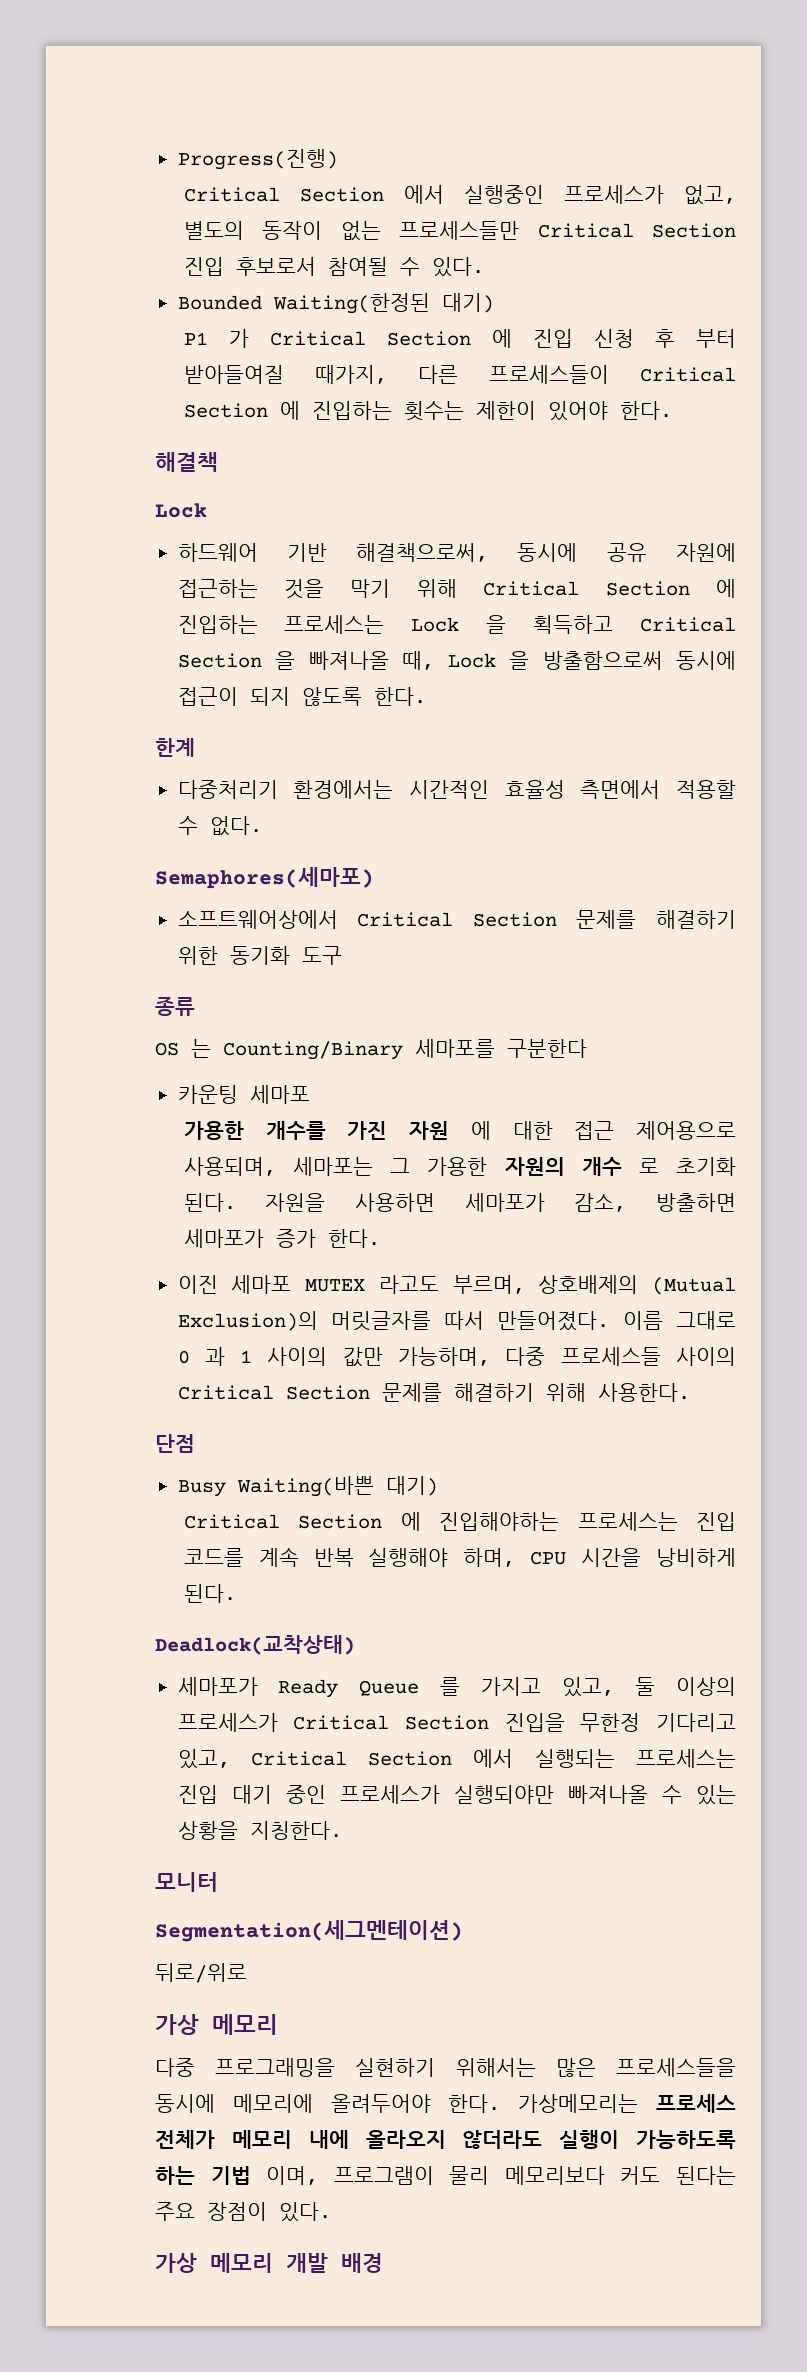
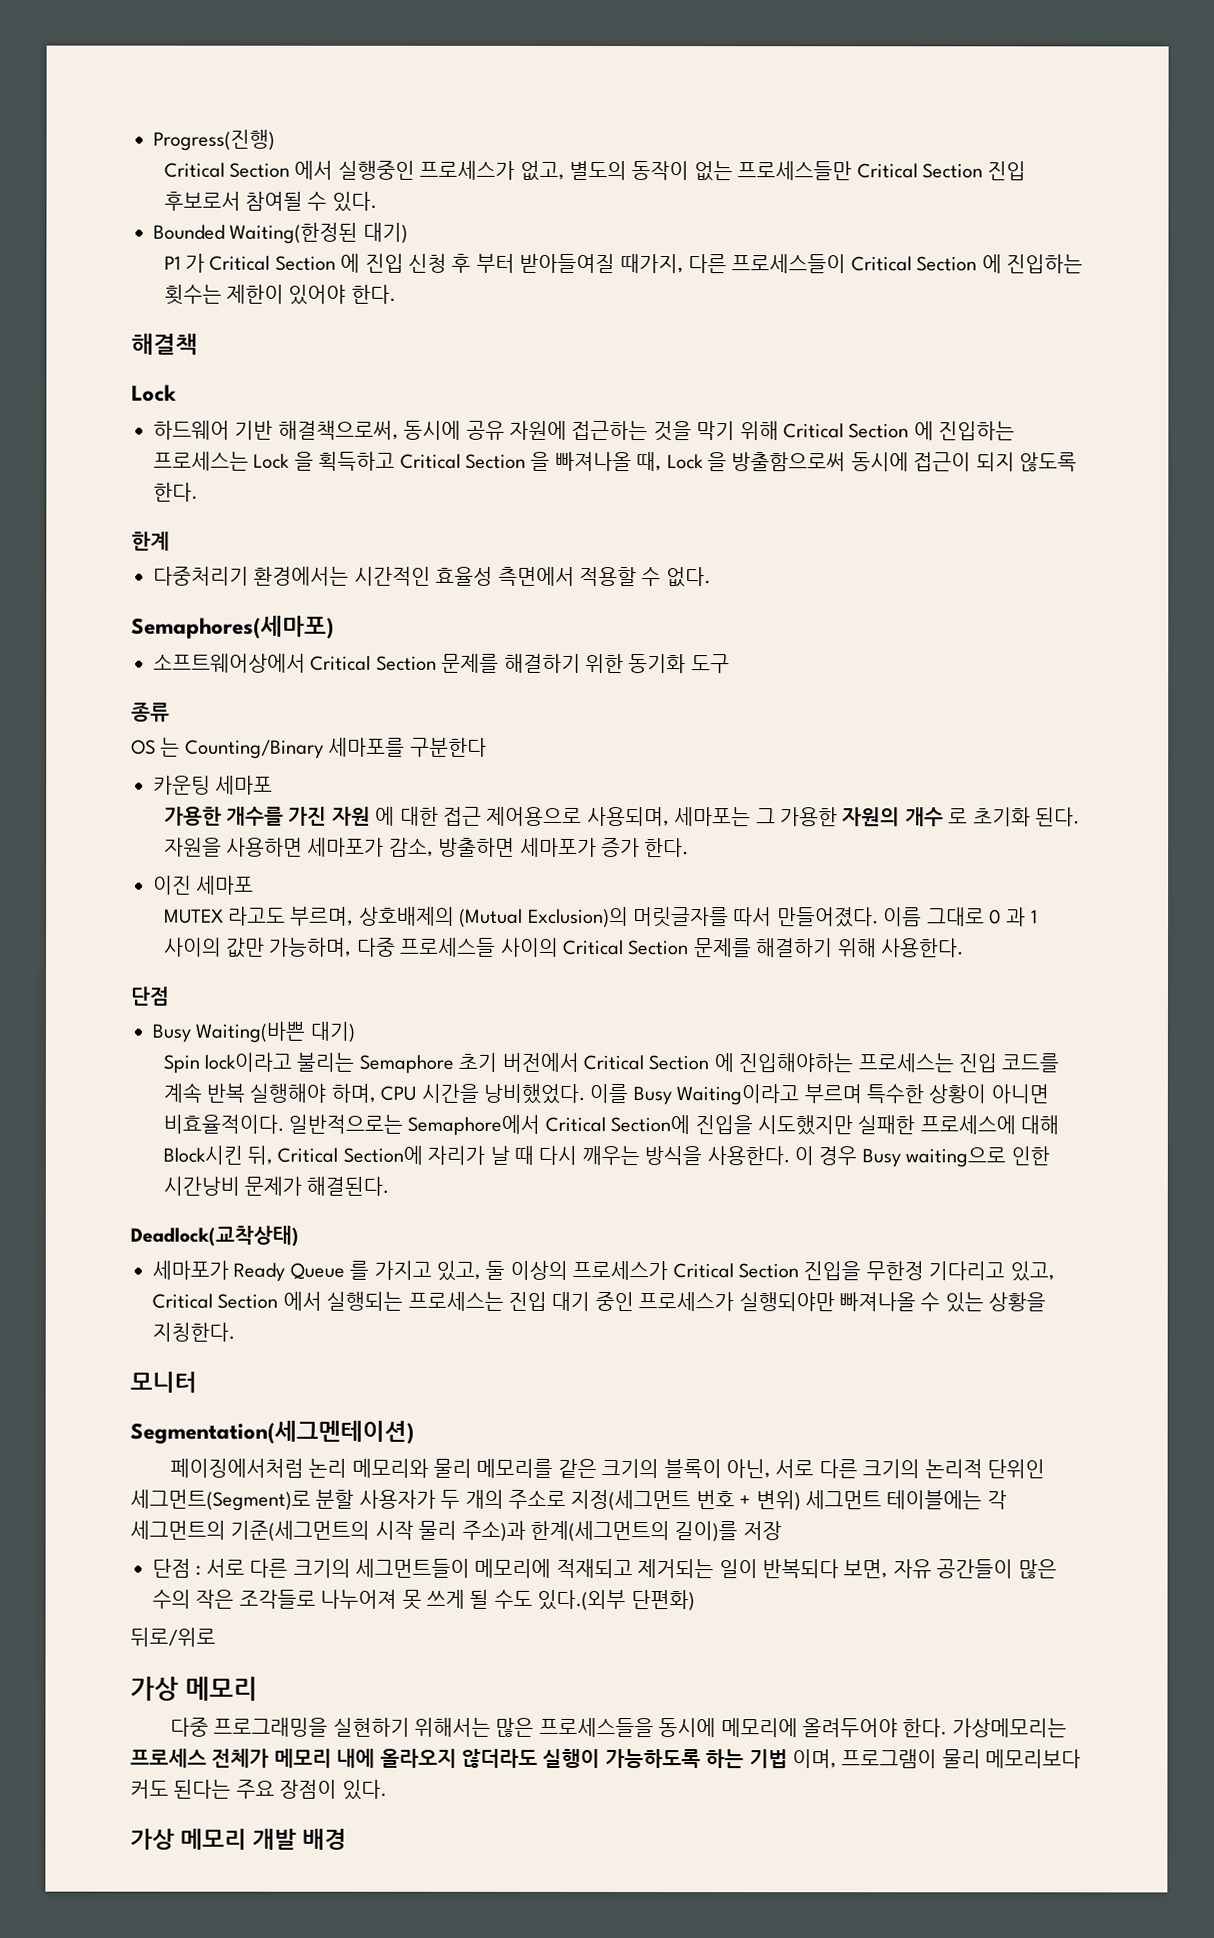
(292, 1284) none -> (255, 885) //
(438, 1486) none -> [162,1052,579,1074] Spin lock이라고 불리는 Semaphore 초기 버전에서
[656,1548,736,1567] [183,1584,236,1603] 낭비하게 된다. -> [483,1083,1049,1106] [162,1114,1060,1136] [162,1145,1050,1168] [162,1176,390,1196] 낭비했었다. 이를 Busy Waiting이라고 부르며 특수한 상황이 아니면 비효율적이다. 일반적으로는 Semaphore에서 Critical Section에 진입을 시도했지만 실패한 프로세스에 대해 Block시킨 뒤, Critical Section에 자리가 날 때 다시 깨우는 방식을 사용한다. 이 경우 Busy waiting으로 인한 시간낭비 문제가 해결된다.
(463, 1931) none -> [169,1458,1046,1479] [130,1489,1007,1512] [130,1520,782,1543] [152,1558,1057,1579] [152,1589,695,1612] // 페이징에서처럼 논리 메모리와 물리 메모리를 같은 크기의 블록이 아닌, 서로 다른 크기의 논리적 단위인 세그먼트(Segment)로 분할 사용자가 두 개의 주소로 지정(세그먼트 번호 + 변위) 세그먼트 테이블에는 각 세그먼트의 기준(세그먼트의 시작 물리 주소)과 한계(세그먼트의 길이)를 저장 // 단점 : 서로 다른 크기의 세그먼트들이 메모리에 적재되고 제거되는 일이 반복되다 보면, 자유 공간들이 많은 수의 작은 조각들로 나누어져 못 쓰게 될 수도 있다.(외부 단편화)

